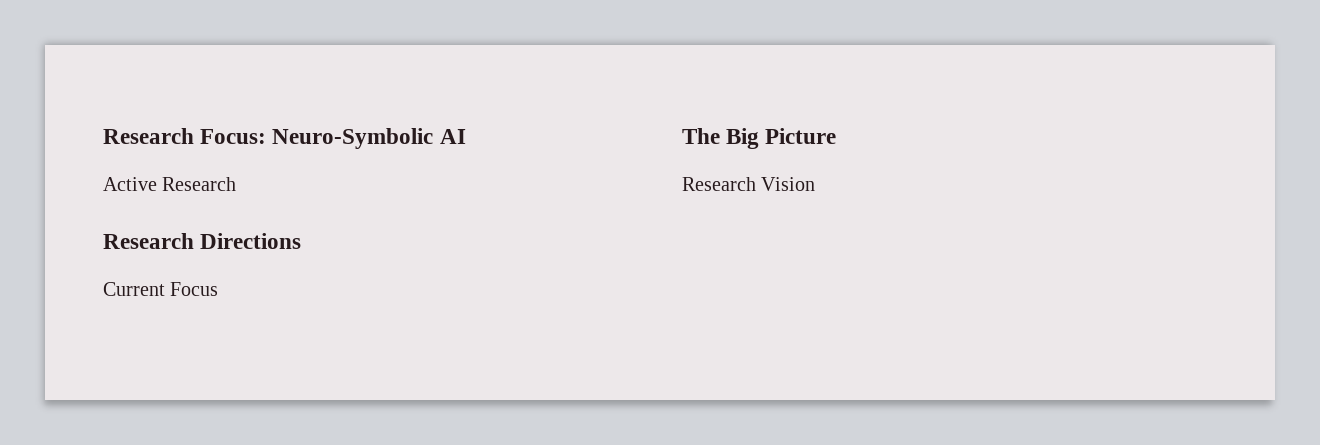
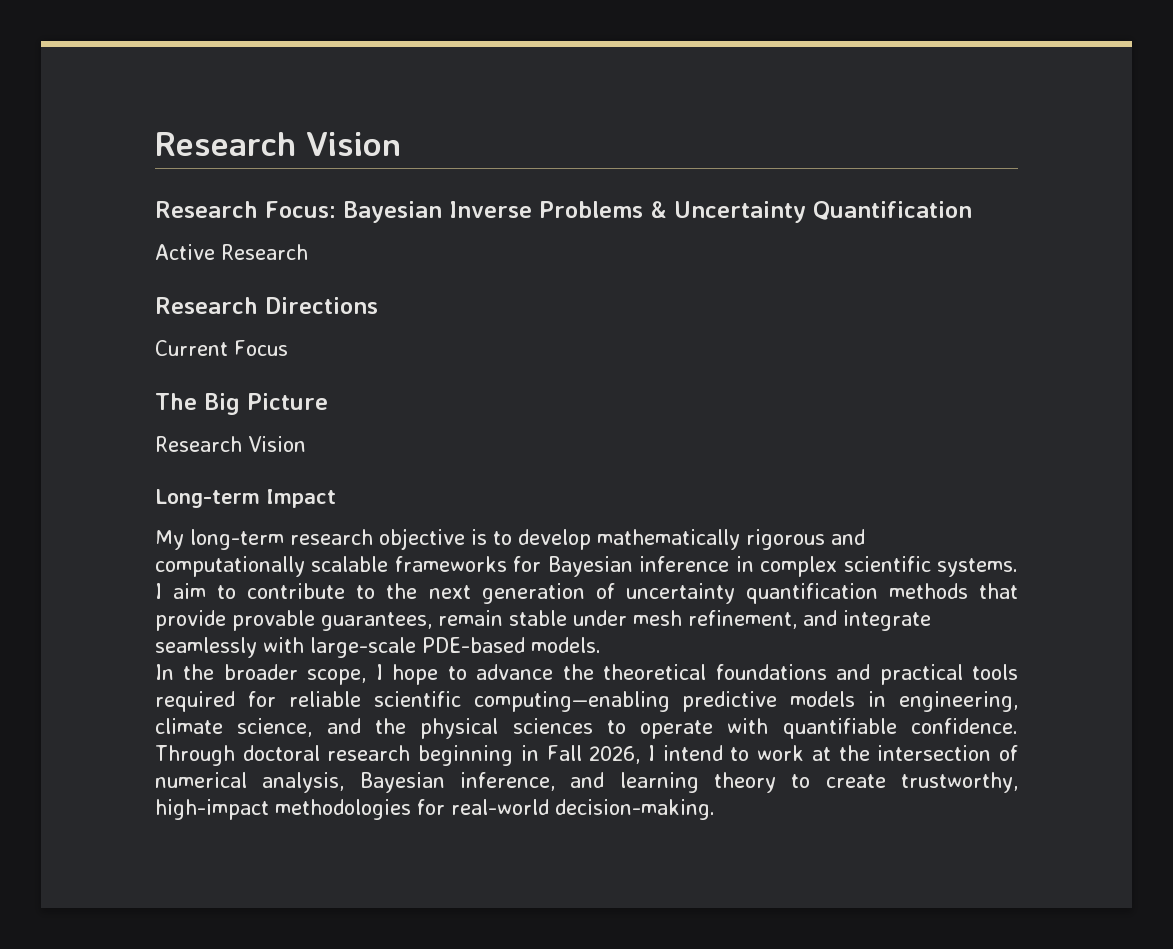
[103,128,466,149] Research Focus: Neuro-Symbolic AI -> [155,132,401,156] [155,201,972,223] Research Vision // Research Focus: Bayesian Inverse Problems & Uncertainty Quantification
(816, 184) none -> [155,489,336,508] [155,528,865,550] [155,556,1019,577] [155,583,1019,604] [155,610,931,631] [155,637,601,658] [155,664,1018,685] [155,691,1018,712] [155,718,1018,739] [155,745,1019,766] [155,772,1018,793] [155,799,715,820] // Long-term Impact // My long-term research objective is to develop mathematically rigorous and computationally scalable frameworks for Bayesian inference in complex scientific systems. I aim to contribute to the next generation of uncertainty quantification methods that provide provable guarantees, remain stable under mesh refinement, and integrate seamlessly with large-scale PDE-based models. // In the broader scope, I hope to advance the theoretical foundations and practical tools required for reliable scientific computing—enabling predictive models in engineering, climate science, and the physical sciences to operate with quantifiable confidence. Through doctoral research beginning in Fall 2026, I intend to work at the intersection of numerical analysis, Bayesian inference, and learning theory to create trustworthy, high-impact methodologies for real-world decision-making.

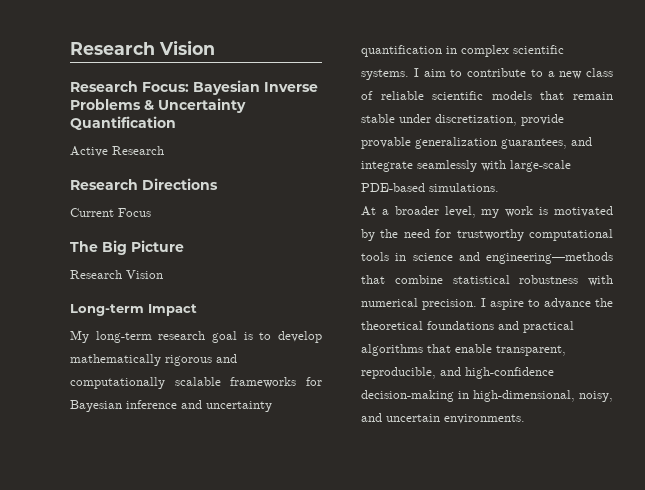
[379,528,465,550] objective -> [211,331,237,343] goal
(730, 564) none -> [181,400,272,412] [361,45,442,57] and uncertainty quantification
[386,583,1019,604] [155,610,797,631] the next generation of uncertainty quantification methods that provide provable guarantees, remain stable under mesh refinement, -> [547,68,613,79] [361,91,613,100] [361,114,564,126] [361,137,567,149] a new class of reliable scientific models that remain stable under discretization, provide provable generalization guarantees,
[531,637,601,653] [155,664,439,685] models. // In the broader scope, I hope -> [429,183,499,192] [361,206,613,218] [361,229,613,241] [361,252,613,264] [361,275,613,286] [361,298,524,310] simulations. // At a broader level, my work is motivated by the need for trustworthy computational tools in science and engineering—methods that combine statistical robustness with numerical precision. I aspire
[971,664,1018,680] [155,691,1018,712] [155,718,1018,739] [155,745,1019,766] [155,772,1018,793] [155,799,715,820] tools required for reliable scientific computing—enabling predictive models in engineering, climate science, and the physical sciences to operate with quantifiable confidence. Through doctoral research beginning in Fall 2026, I intend to work at the intersection of numerical analysis, Bayesian inference, and learning theory to create trustworthy, high-impact methodologies for real-world decision-making. -> [361,344,566,356] [361,367,554,379] [361,390,613,402] [361,413,525,424] algorithms that enable transparent, reproducible, and high-confidence decision-making in high-dimensional, noisy, and uncertain environments.

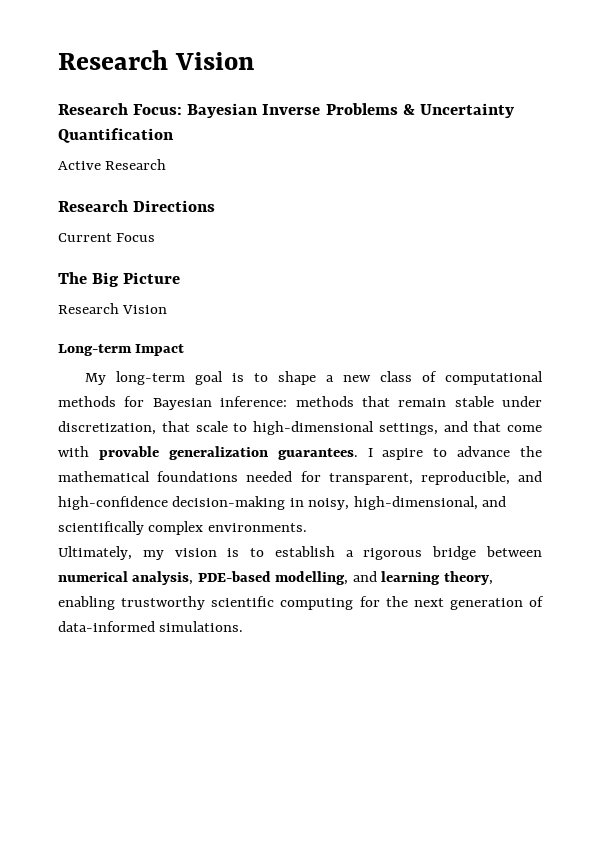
[158,331,206,340] research -> (185, 378) none
[277,331,322,343] [70,354,237,366] [70,377,322,389] [70,400,272,412] [361,45,564,57] [361,68,613,80] [361,91,532,100] develop mathematically rigorous and computationally scalable frameworks for Bayesian inference and uncertainty quantification in complex scientific systems. I aim to contribute to a new class of reliable scientific models -> [277,371,543,385] [58,396,354,410] shape a new class of computational methods for Bayesian inference: methods
[521,114,564,126] [361,137,592,149] [361,160,571,172] [361,183,499,192] [361,206,613,218] [361,229,613,241] [361,252,613,264] [361,275,613,286] [361,298,477,310] provide provable generalization guarantees, and integrate seamlessly with large-scale PDE-based simulations. // At a broader level, my work is motivated by the need for trustworthy computational tools in science and engineering—methods that combine statistical robustness with numerical precision. -> [161,421,542,435] [58,446,358,460] that scale to high-dimensional settings, and that come with provable generalization guarantees.
[361,321,574,333] [361,344,492,356] theoretical foundations and practical algorithms that enable -> [58,471,321,482] mathematical foundations needed for
[473,390,613,402] [361,413,525,424] high-dimensional, noisy, and uncertain environments. -> [308,496,507,510] [58,521,307,535] [58,546,542,560] [58,571,493,585] [58,596,544,610] [58,621,244,632] noisy, high-dimensional, and scientifically complex environments. // Ultimately, my vision is to establish a rigorous bridge between numerical analysis, PDE-based modelling, and learning theory, enabling trustworthy scientific computing for the next generation of data-informed simulations.

